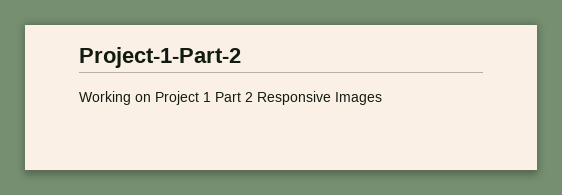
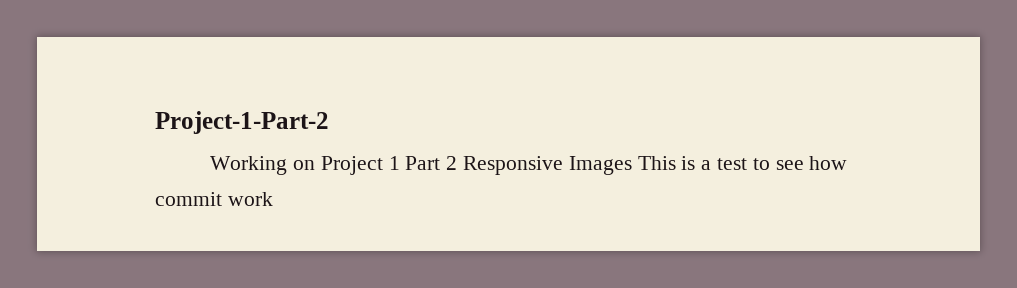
(382, 98) none -> [637,156,848,170] [155,192,273,206] This is a test to see how commit work

